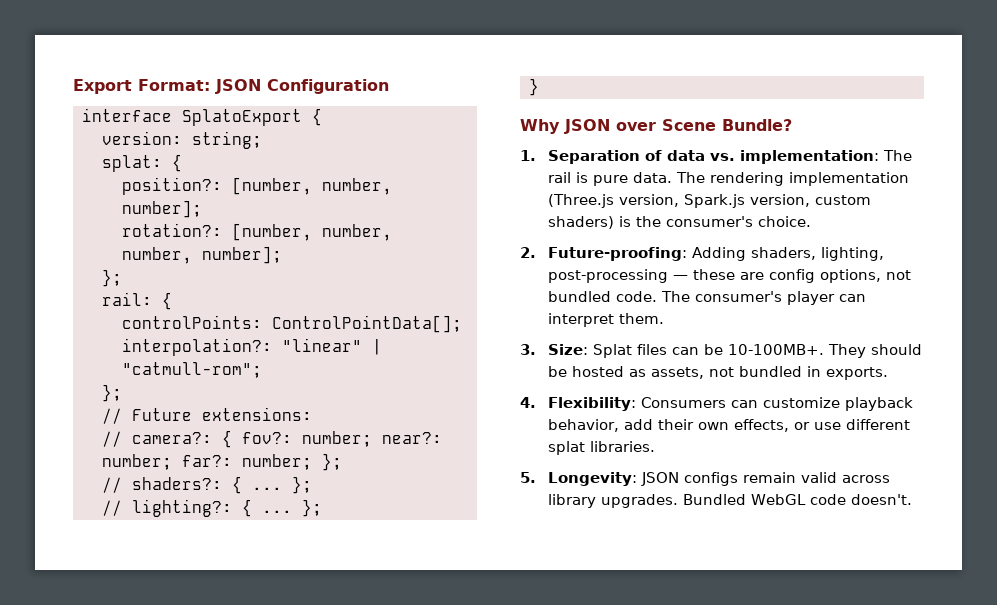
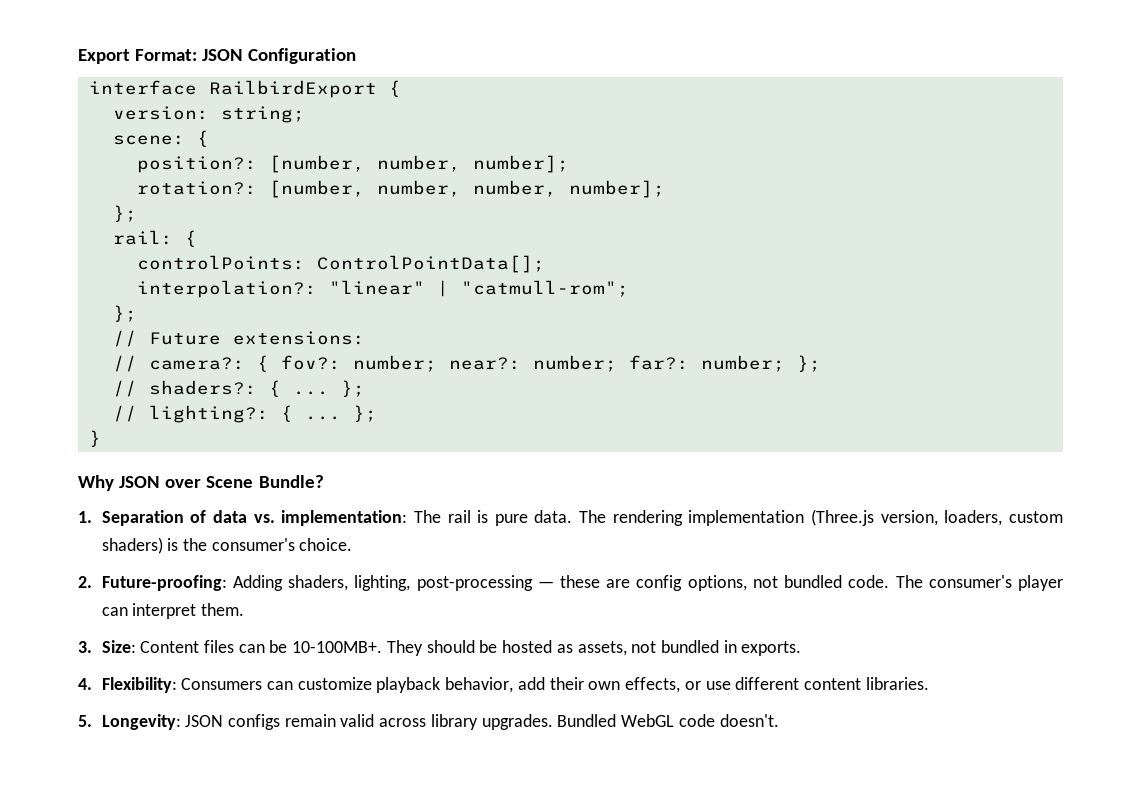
[182,109,302,126] SplatoExport -> [208,80,377,98] RailbirdExport
[102,155,162,172] splat: -> [112,135,185,145] scene:
[684,194,811,208] Spark.js version, -> [944,510,1003,526] loaders,
[593,344,633,358] Splat -> [140,641,200,653] Content
[548,441,586,455] splat -> [804,678,862,690] content

